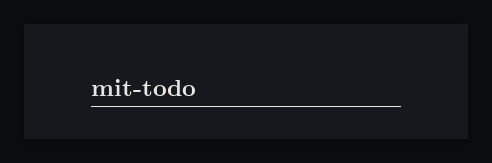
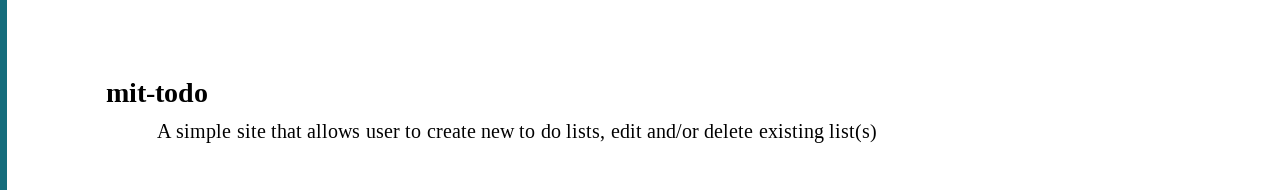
(196, 87) none -> [156,124,878,143] // A simple site that allows user to create new to do lists, edit and/or delete existing list(s)

